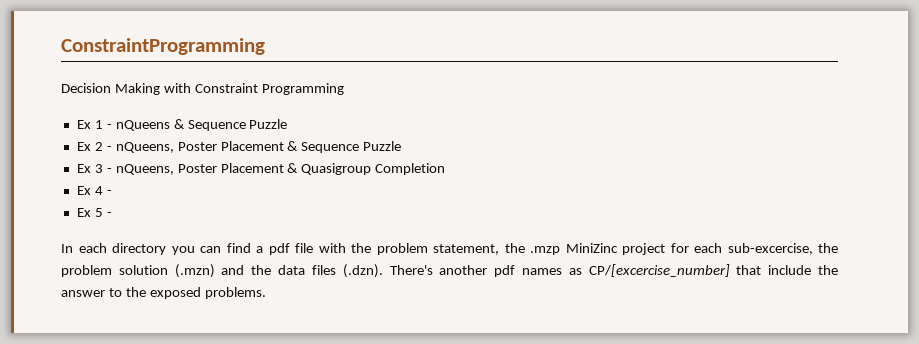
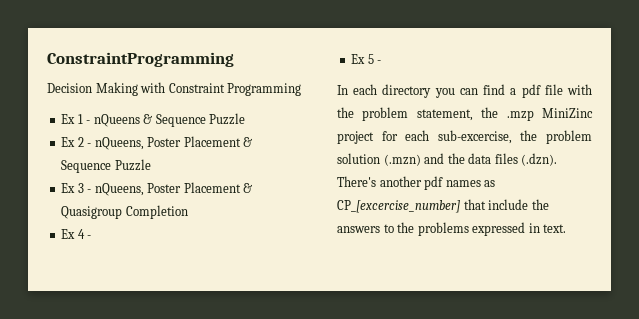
[588,264,730,277] CP/[excercise_number] -> [337,200,460,213] CP_[excercise_number]
[61,290,105,297] answer -> [337,226,380,233] answers
[149,287,266,299] exposed problems. -> [417,222,567,236] problems expressed in text.

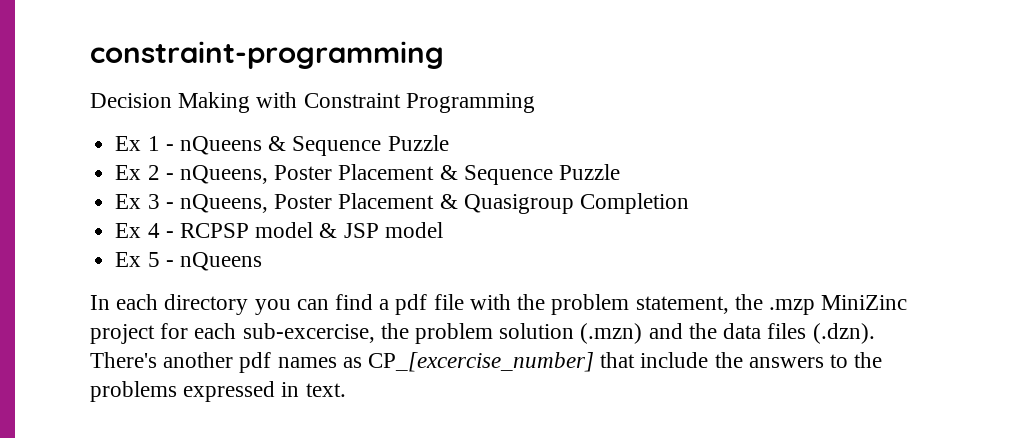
[47,52,234,67] ConstraintProgramming -> [90,41,444,69] constraint-programming
(92, 237) none -> [179,222,443,238] RCPSP model & JSP model
(382, 62) none -> [179,252,262,271] nQueens

